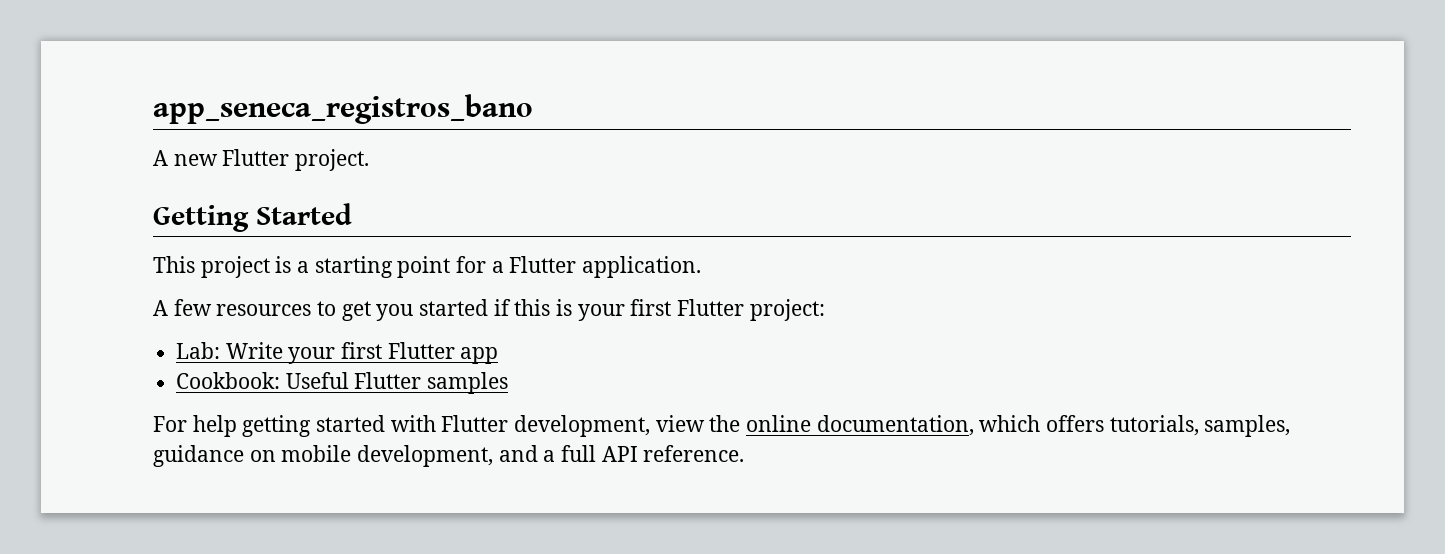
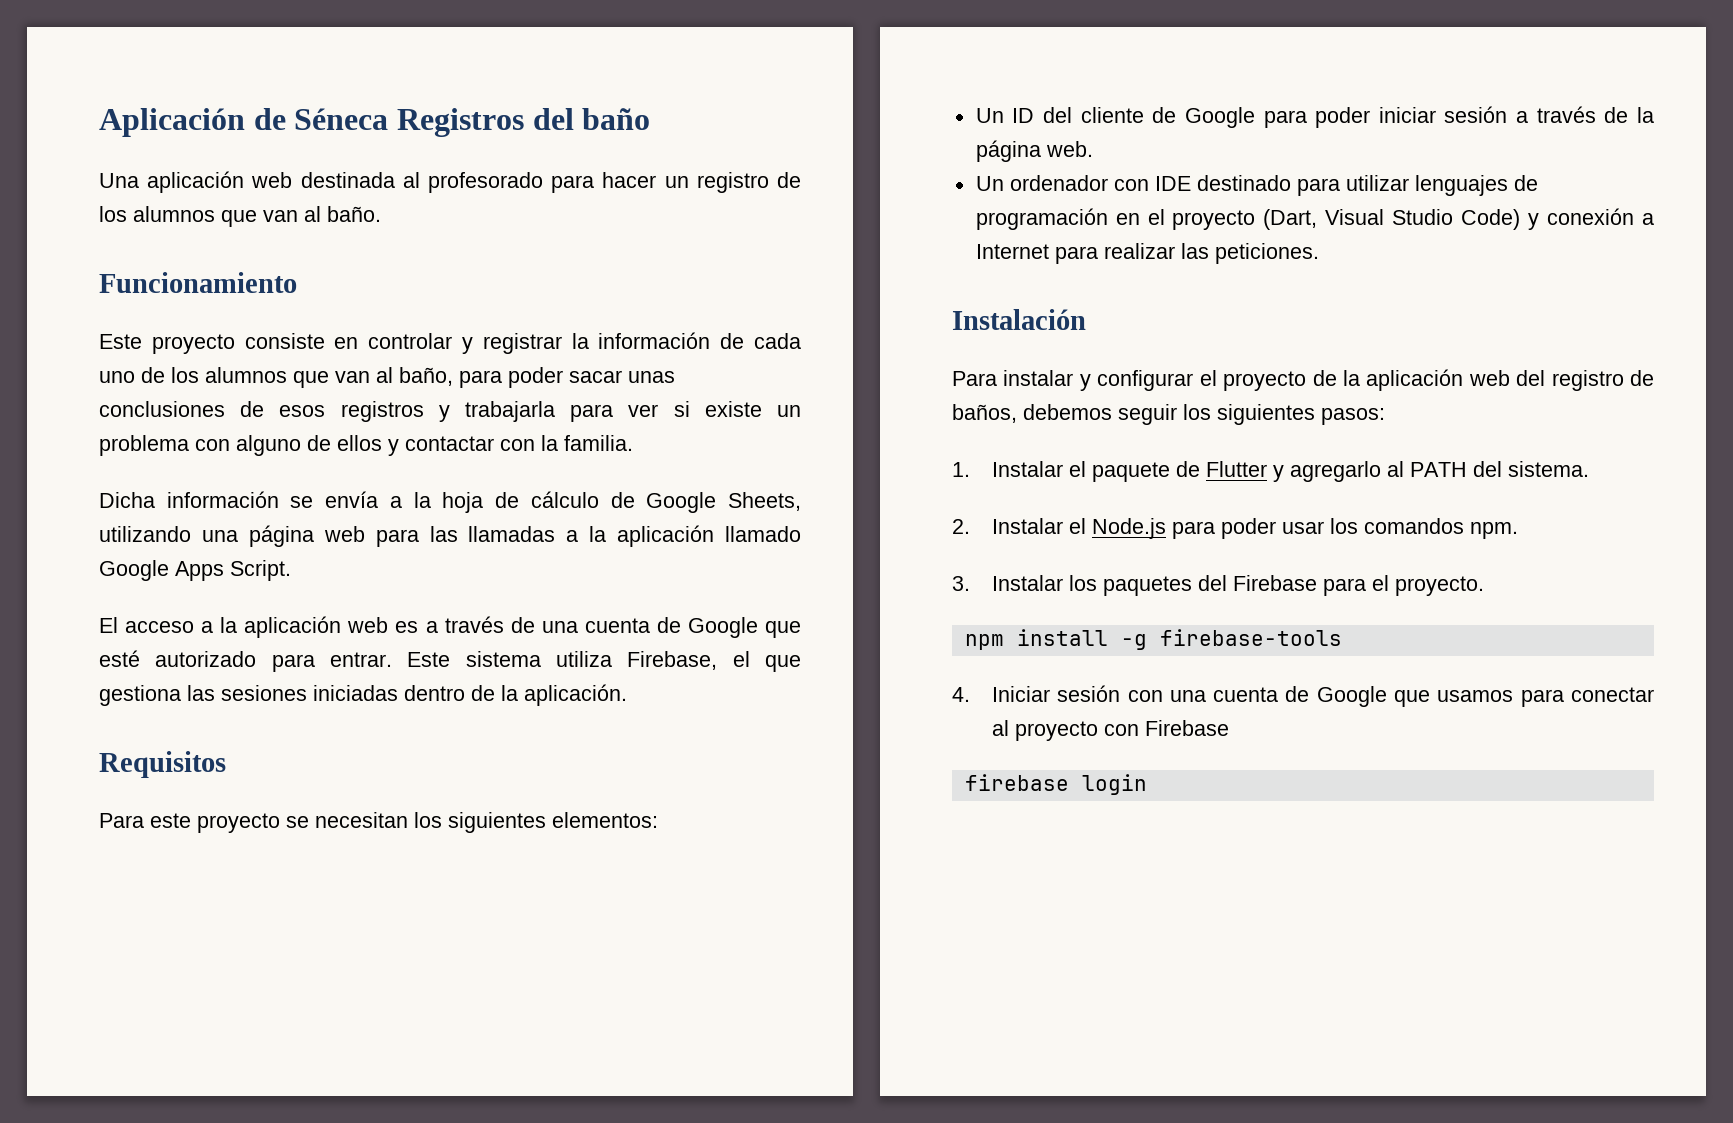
[153,94,533,124] [153,149,370,171] [153,203,352,232] [153,256,702,278] [153,299,825,321] [176,342,499,364] [176,372,509,394] [153,415,1291,437] [153,445,745,467] app_seneca_registros_bano // A new Flutter project. // Getting Started // This project is a starting point for a Flutter application. // A few resources to get you started if this is your first Flutter project: // Lab: Write your first Flutter app // Cookbook: Useful Flutter samples // For help getting started with Flutter development, view the online documentation, which offers tutorials, samples, guidance on mobile development, and a full API reference. -> [99,108,651,137] [99,171,801,193] [99,206,381,227] [99,272,297,293] [99,332,801,354] [99,367,675,388] [99,401,802,422] [99,435,633,456] [99,491,802,513] [99,525,801,547] [99,560,291,581] [99,616,801,638] [99,650,802,672] [99,684,627,706] [99,751,226,778] [99,812,658,833] [975,106,1654,128] [975,140,1093,162] [975,175,1538,196] [975,208,1654,230] [975,243,1319,264] [952,309,1086,330] [952,369,1654,391] [952,404,1385,425] [952,461,1589,482] [952,518,1518,539] [952,575,1484,596] [964,629,1342,650] [952,685,1654,707] [991,720,1229,741] [964,774,1147,795] Aplicación de Séneca Registros del baño // Una aplicación web destinada al profesorado para hacer un registro de los alumnos que van al baño. // Funcionamiento // Este proyecto consiste en controlar y registrar la información de cada uno de los alumnos que van al baño, para poder sacar unas conclusiones de esos registros y trabajarla para ver si existe un problema con alguno de ellos y contactar con la familia. // Dicha información se envía a la hoja de cálculo de Google Sheets, utilizando una página web para las llamadas a la aplicación llamado Google Apps Script. // El acceso a la aplicación web es a través de una cuenta de Google que esté autorizado para entrar. Este sistema utiliza Firebase, el que gestiona las sesiones iniciadas dentro de la aplicación. // Requisitos // Para este proyecto se necesitan los siguientes elementos: // Un ID del cliente de Google para poder iniciar sesión a través de la página web. // Un ordenador con IDE destinado para utilizar lenguajes de programación en el proyecto (Dart, Visual Studio Code) y conexión a Internet para realizar las peticiones. // Instalación // Para instalar y configurar el proyecto de la aplicación web del registro de baños, debemos seguir los siguientes pasos: // 1. Instalar el paquete de Flutter y agregarlo al PATH del sistema. // 2. Instalar el Node.js para poder usar los comandos npm. // 3. Instalar los paquetes del Firebase para el proyecto. // npm install -g firebase-tools // 4. Iniciar sesión con una cuenta de Google que usamos para conectar al proyecto con Firebase // firebase login

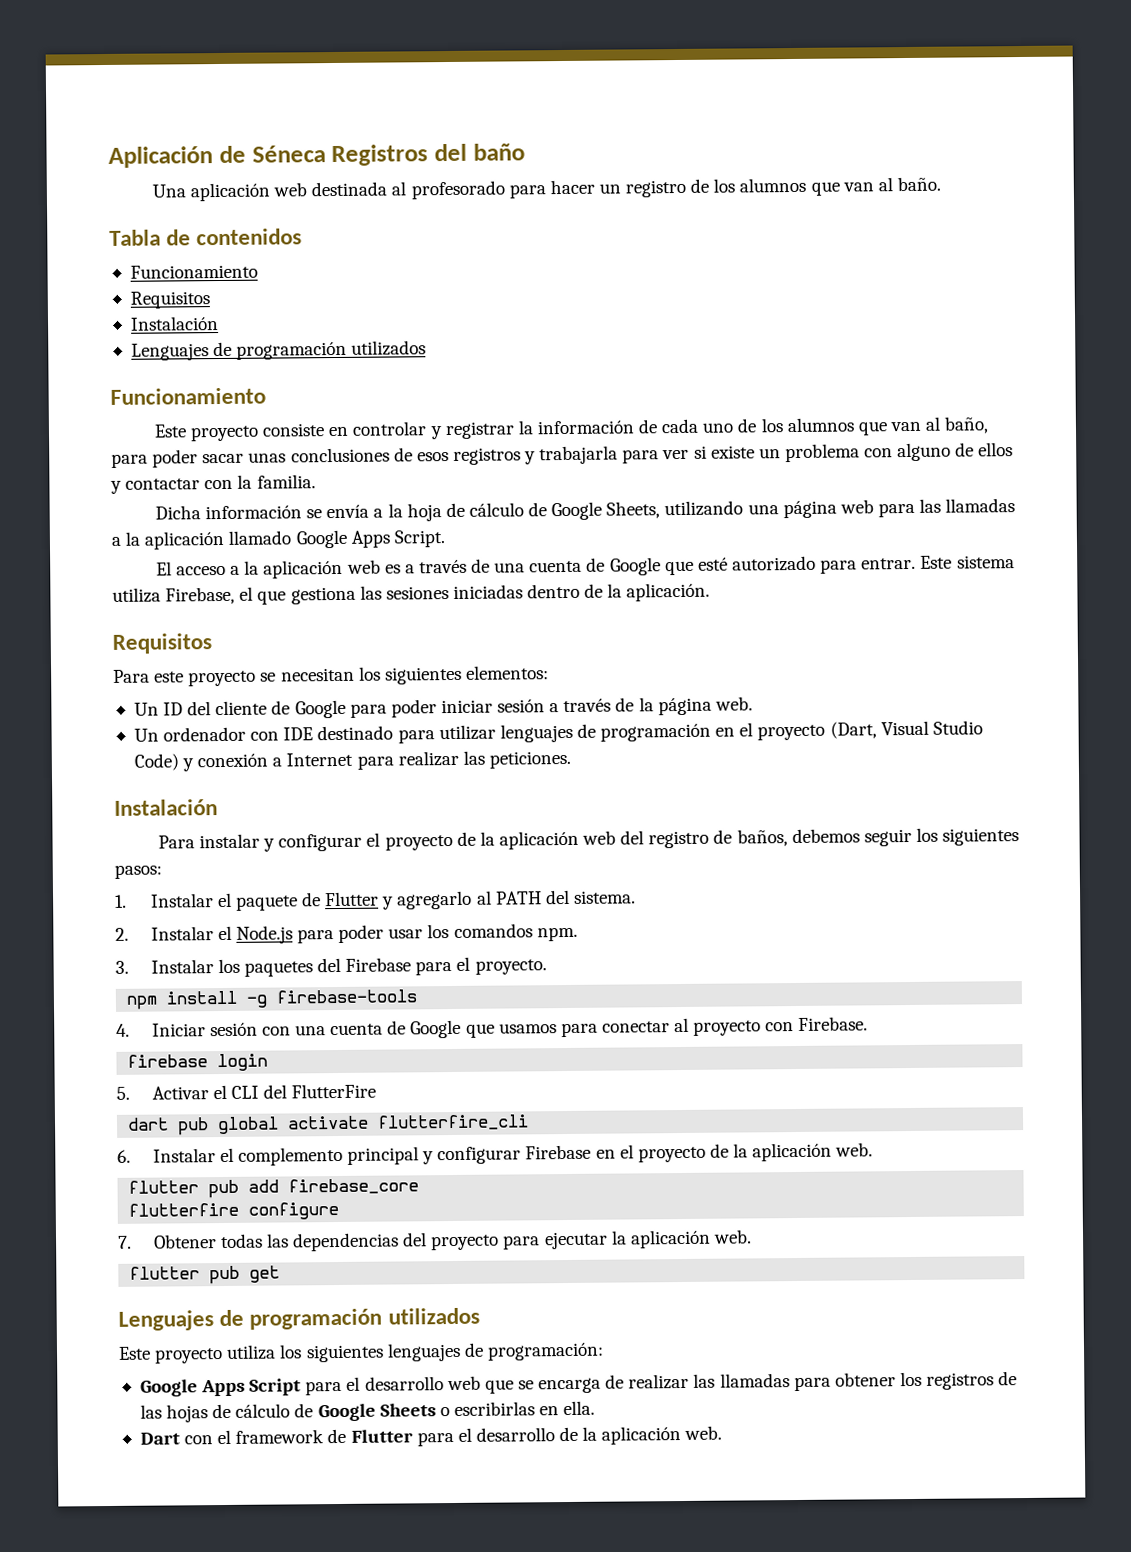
(381, 214) none -> [109,228,303,246] [129,264,258,279] [129,291,210,309] [129,316,219,331] [130,340,427,361] // Tabla de contenidos // Funcionamiento // Requisitos // Instalación // Lenguajes de programación utilizados
[1144,720,1229,736] Firebase -> [798,1016,869,1031] Firebase.
(1147, 784) none -> [116,1083,377,1100] [127,1114,530,1136] [117,1142,874,1166] [128,1178,420,1199] [128,1201,340,1220] [117,1229,752,1252] [129,1265,281,1285] [118,1307,480,1331] [118,1342,604,1364] [139,1371,1018,1397] [139,1400,596,1423] [139,1425,723,1447] // 5. Activar el CLI del FlutterFire // dart pub global activate flutterfire_cli // 6. Instalar el complemento principal y configurar Firebase en el proyecto de la aplicación web. // flutter pub add firebase_core // flutterfire configure // 7. Obtener todas las dependencias del proyecto para ejecutar la aplicación web. // flutter pub get // Lenguajes de programación utilizados // Este proyecto utiliza los siguientes lenguajes de programación: // Google Apps Script para el desarrollo web que se encarga de realizar las llamadas para obtener los registros de las hojas de cálculo de Google Sheets o escribirlas en ella. // Dart con el framework de Flutter para el desarrollo de la aplicación web.

